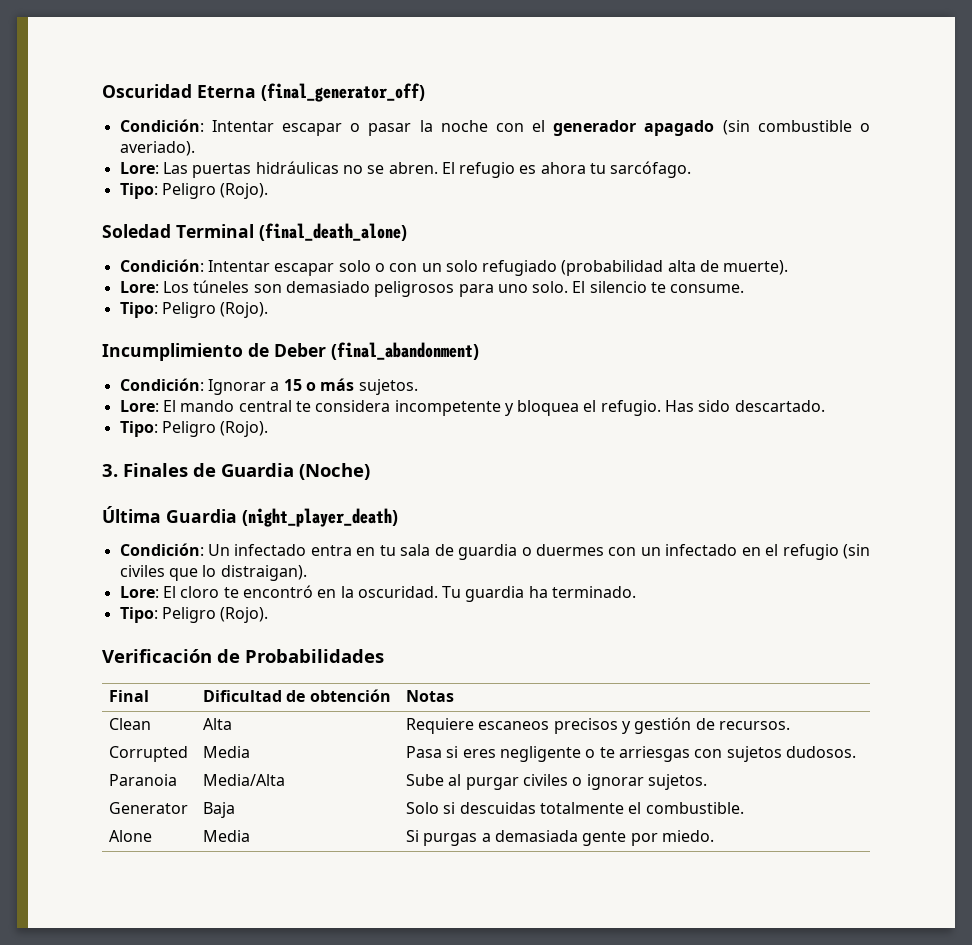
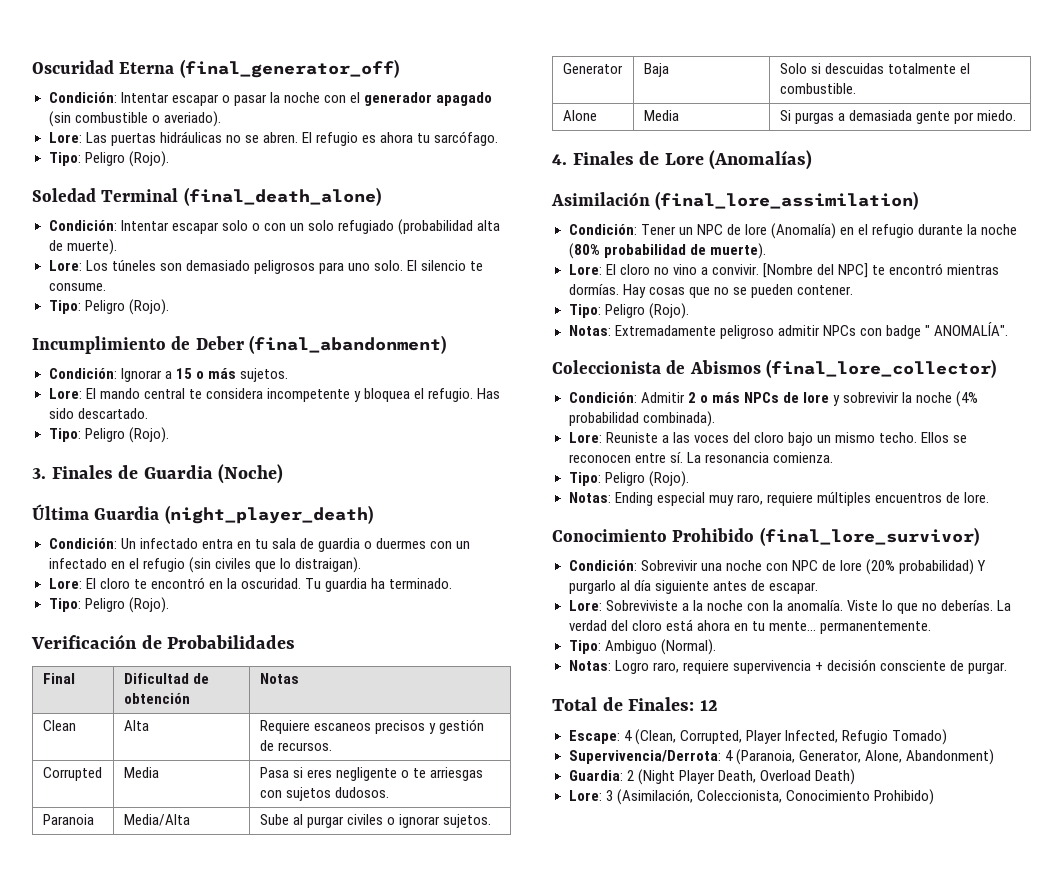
(715, 836) none -> [552,150,813,170] [551,191,919,210] [568,223,1018,239] [568,243,766,259] [568,263,1000,278] [568,284,853,298] [568,303,689,319] [568,322,1008,339] [552,359,996,378] [568,391,979,407] [568,411,715,427] [568,432,968,446] [568,452,833,463] [568,471,689,487] [568,492,989,506] [552,527,979,546] [568,559,987,575] [568,580,818,594] [568,600,1012,614] [568,619,931,634] [568,639,716,655] [568,659,1007,674] [552,697,718,711] [568,729,947,745] [568,749,994,765] [568,769,855,785] [568,789,934,805] // 4. Finales de Lore (Anomalías) // Asimilación (final_lore_assimilation) // Condición: Tener un NPC de lore (Anomalía) en el refugio durante la noche (80% probabilidad de muerte). // Lore: El cloro no vino a convivir. [Nombre del NPC] te encontró mientras dormías. Hay cosas que no se pueden contener. // Tipo: Peligro (Rojo). // Notas: Extremadamente peligroso admitir NPCs con badge " ANOMALÍA". // Coleccionista de Abismos (final_lore_collector) // Condición: Admitir 2 o más NPCs de lore y sobrevivir la noche (4% probabilidad combinada). // Lore: Reuniste a las voces del cloro bajo un mismo techo. Ellos se reconocen entre sí. La resonancia comienza. // Tipo: Peligro (Rojo). // Notas: Ending especial muy raro, requiere múltiples encuentros de lore. // Conocimiento Prohibido (final_lore_survivor) // Condición: Sobrevivir una noche con NPC de lore (20% probabilidad) Y purgarlo al día siguiente antes de escapar. // Lore: Sobreviviste a la noche con la anomalía. Viste lo que no deberías. La verdad del cloro está ahora en tu mente... permanentemente. // Tipo: Ambiguo (Normal). // Notas: Logro raro, requiere supervivencia + decisión consciente de purgar. // Total de Finales: 12 // Escape: 4 (Clean, Corrupted, Player Infected, Refugio Tomado) // Supervivencia/Derrota: 4 (Paranoia, Generator, Alone, Abandonment) // Guardia: 2 (Night Player Death, Overload Death) // Lore: 3 (Asimilación, Coleccionista, Conocimiento Prohibido)

